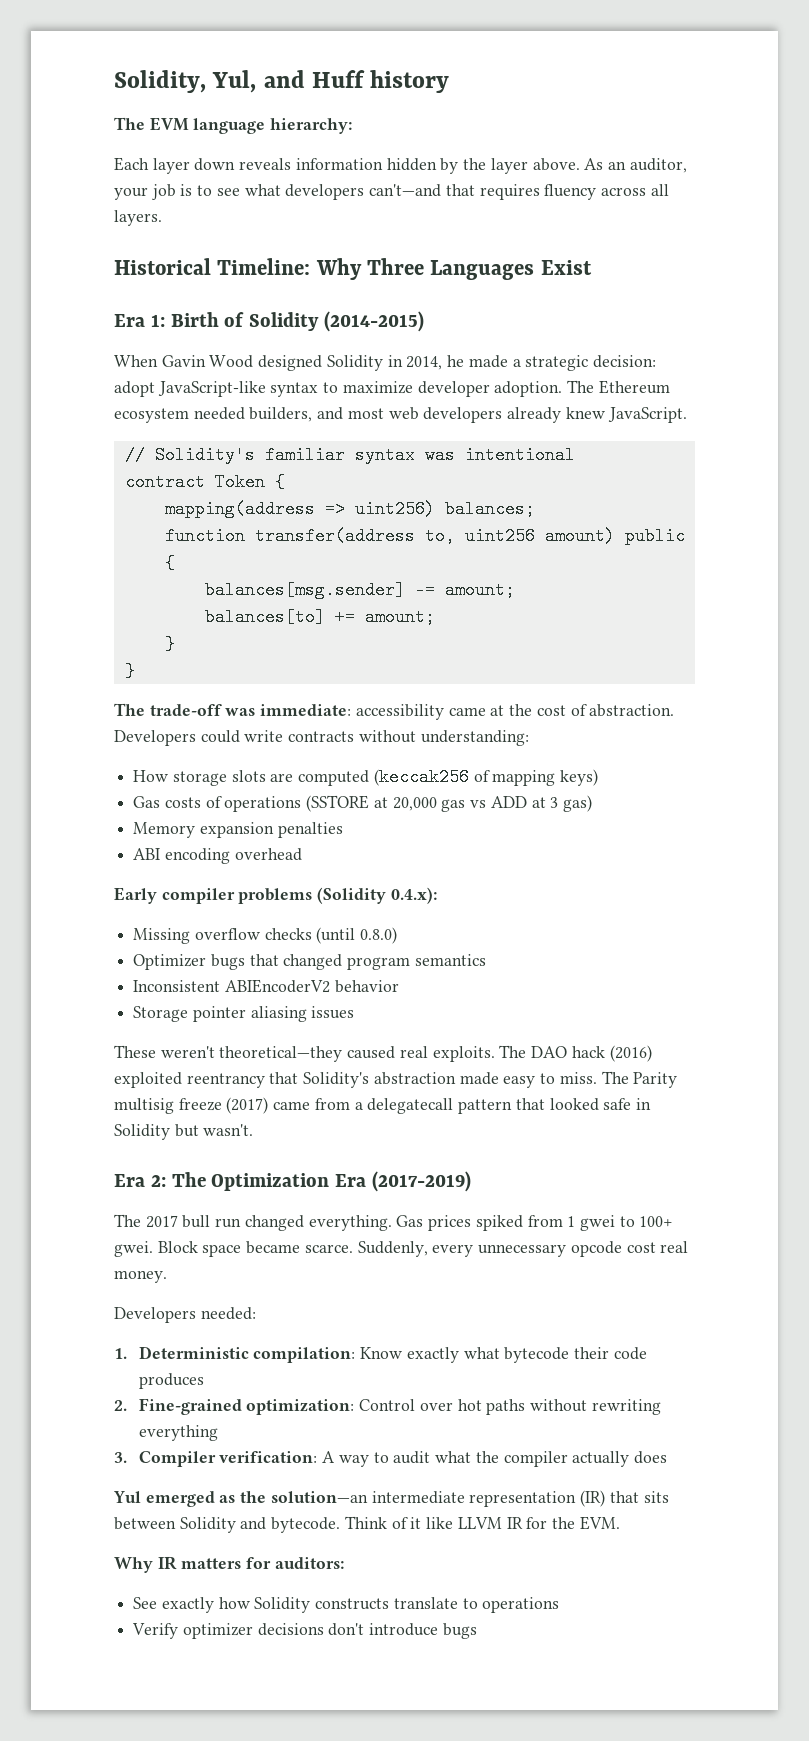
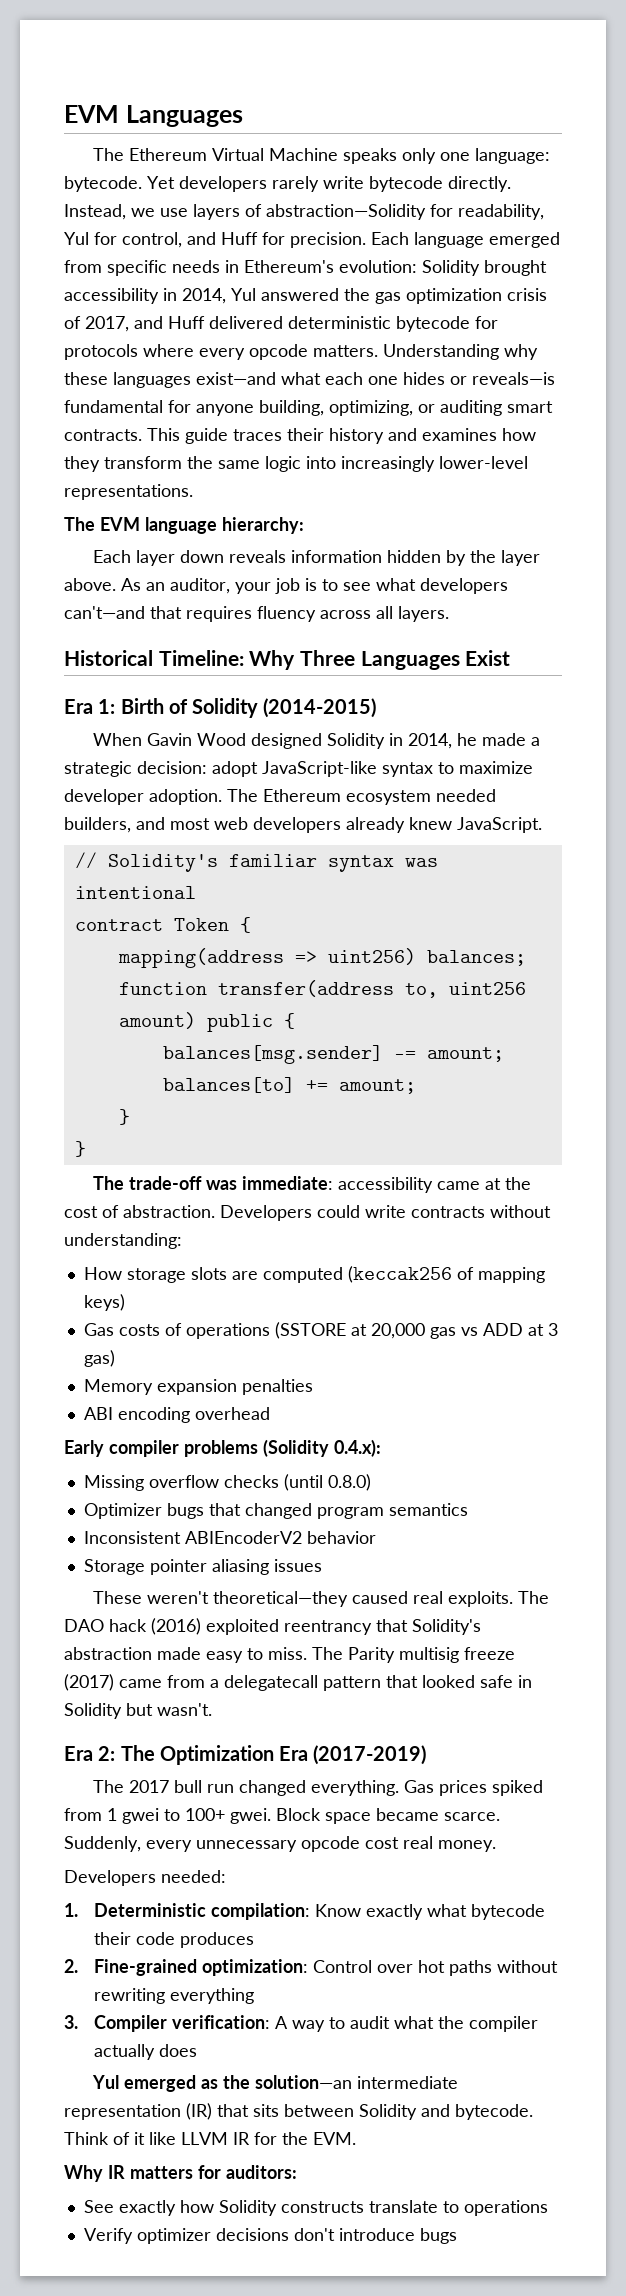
[114,70,450,93] Solidity, Yul, and Huff history -> [64,105,243,127] [92,148,550,164] [64,176,511,192] [64,204,544,220] [64,232,560,248] [64,260,547,276] [64,288,547,304] [64,316,498,332] [64,344,538,360] [64,372,555,388] [64,400,553,416] [64,428,536,444] [64,456,528,472] [64,484,193,500] EVM Languages // The Ethereum Virtual Machine speaks only one language: bytecode. Yet developers rarely write bytecode directly. Instead, we use layers of abstraction—Solidity for readability, Yul for control, and Huff for precision. Each language emerged from specific needs in Ethereum's evolution: Solidity brought accessibility in 2014, Yul answered the gas optimization crisis of 2017, and Huff delivered deterministic bytecode for protocols where every opcode matters. Understanding why these languages exist—and what each one hides or reveals—is fundamental for anyone building, optimizing, or auditing smart contracts. This guide traces their history and examines how they transform the same logic into increasingly lower-level representations.

